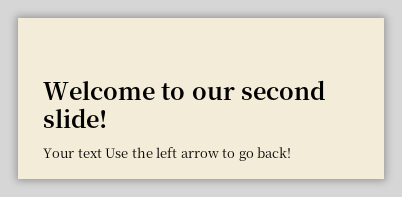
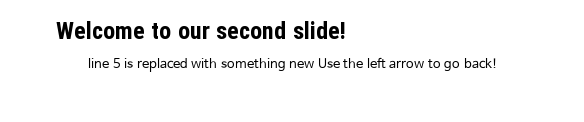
[43,148,102,158] Your text -> [88,58,315,72] line 5 is replaced with something new

